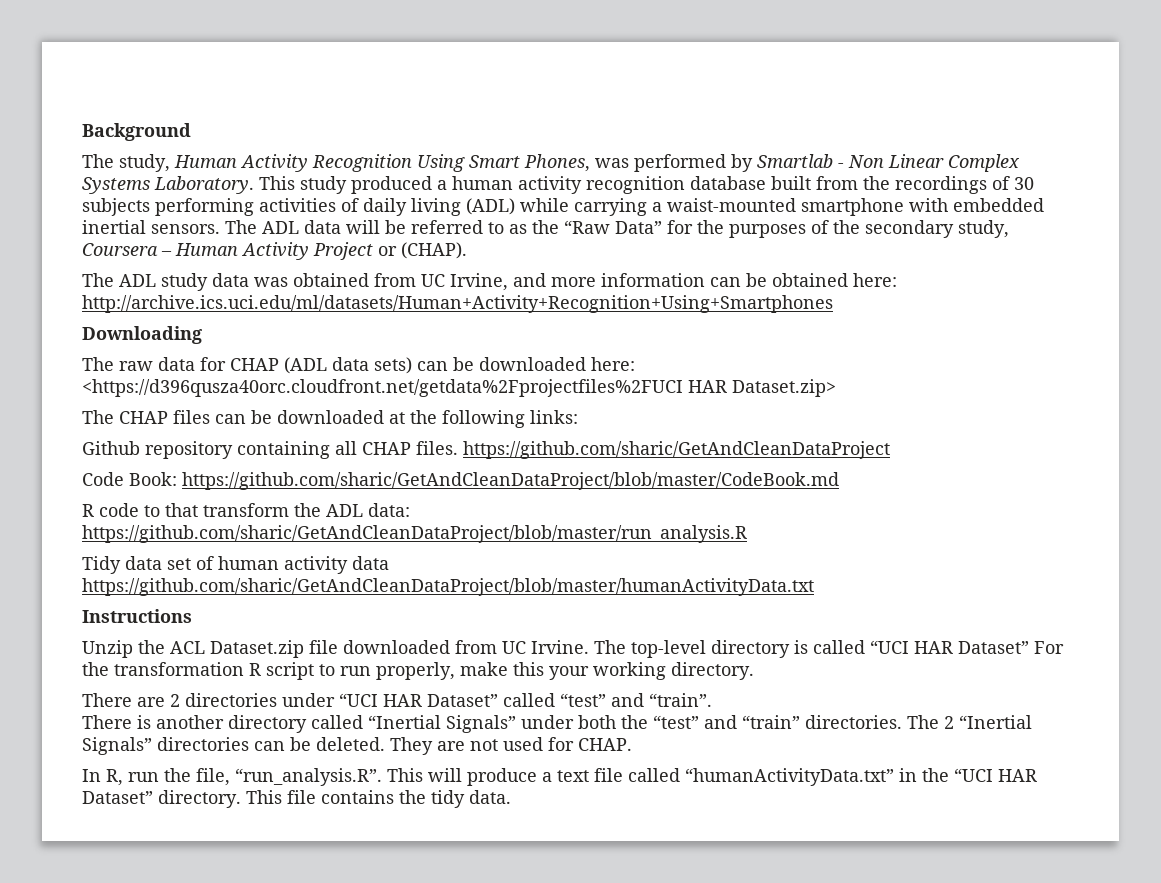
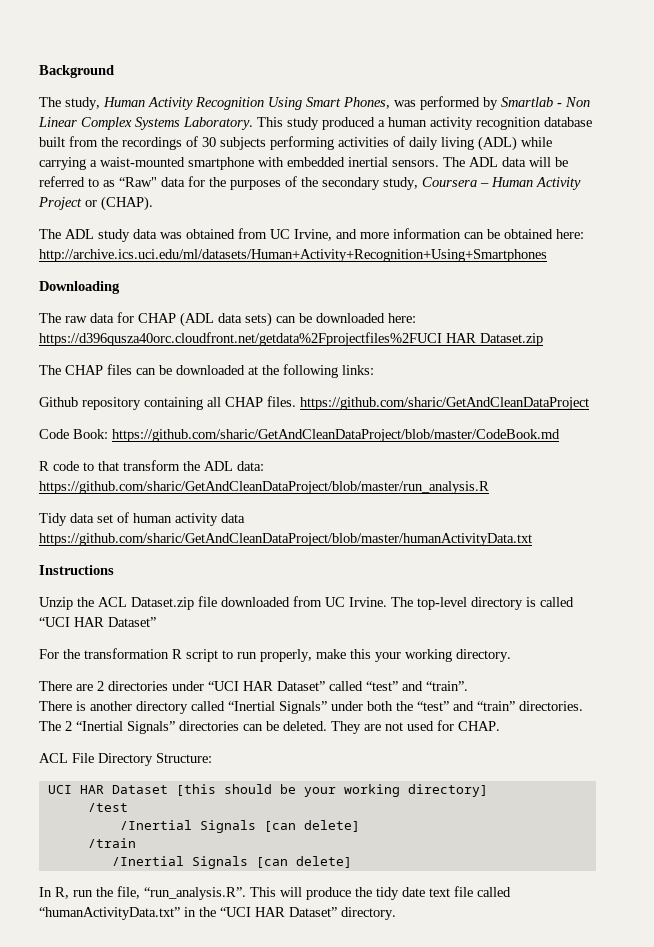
[532,220,662,234] the “Raw Data” -> [119,177,185,187] “Raw" data
[82,379,836,397] <https://d396qusza40orc.cloudfront.net/getdata%2Fprojectfiles%2FUCI HAR Dataset.zip> -> [39,332,543,346] https://d396qusza40orc.cloudfront.net/getdata%2Fprojectfiles%2FUCI HAR Dataset.zip
(1029, 647) none -> (156, 622) //
(632, 744) none -> [39,753,212,766] [47,784,488,797] [87,803,128,812] [119,820,360,833] [87,838,136,848] [111,856,352,869] // ACL File Directory Structure: // UCI HAR Dataset [this should be your working directory] // /test // /Inertial Signals [can delete] // /train // /Inertial Signals [can delete]
[542,772,552,782] a -> [355,887,425,900] the tidy date
[246,790,511,808] This file contains the tidy data. -> (396, 913) none

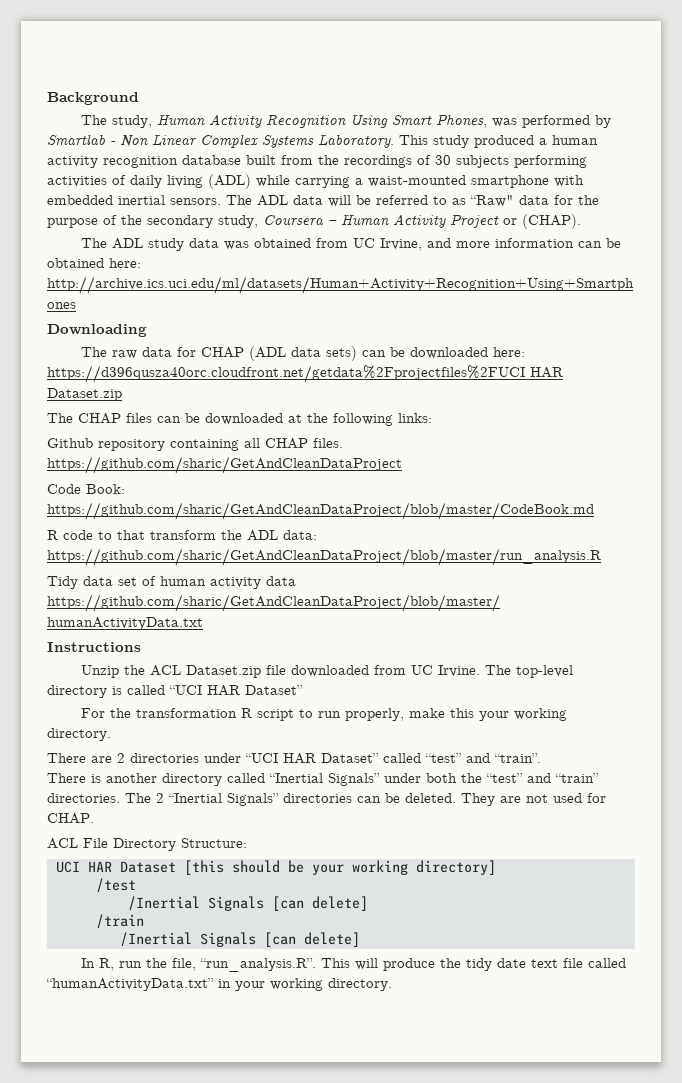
[230,180,281,190] purposes -> [47,218,98,228] purpose
[199,907,337,917] the “UCI HAR Dataset” -> [235,978,323,991] your working

